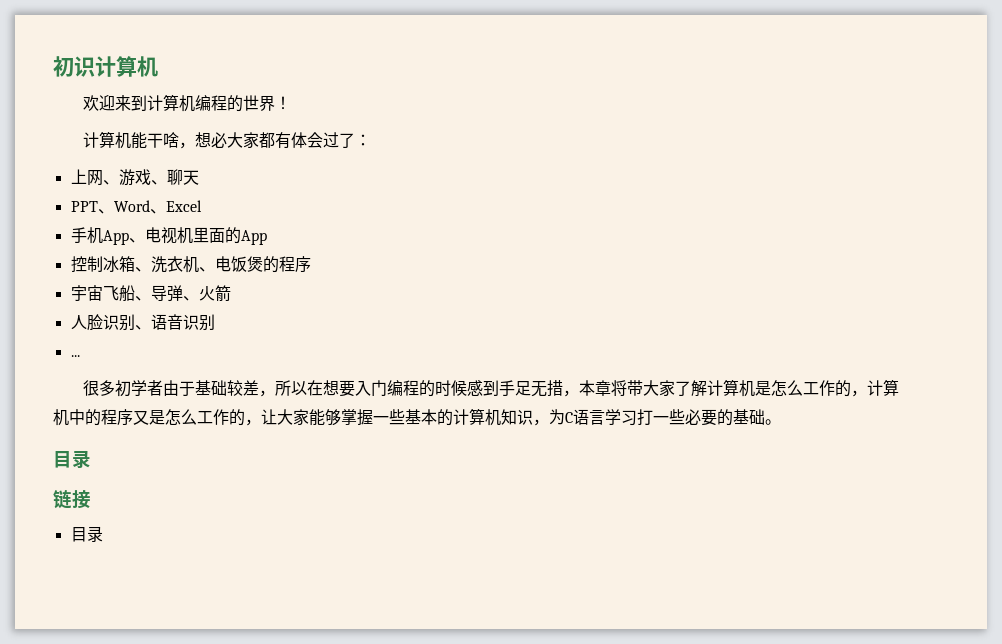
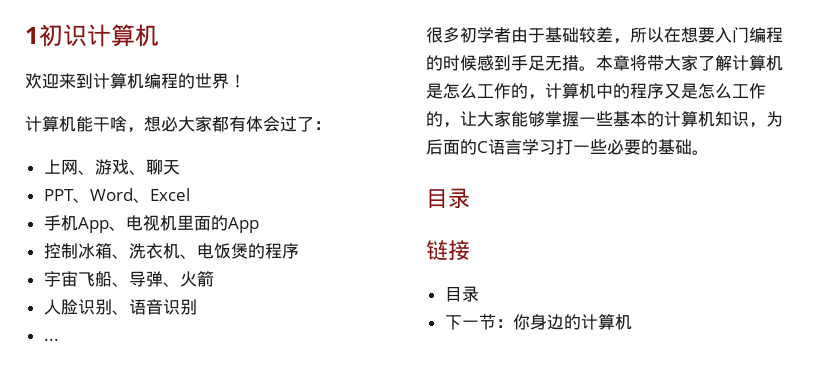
(53, 66) none -> [25,27,39,44] 1
[562,390,579,397] ， -> [579,66,596,71] 。
(565, 417) none -> [426,139,477,155] 后面的
(103, 534) none -> [444,314,632,330] // 下一节：你身边的计算机

